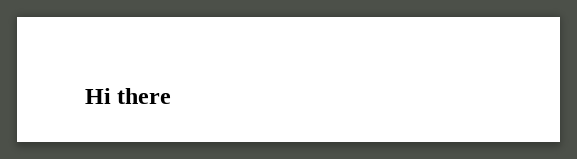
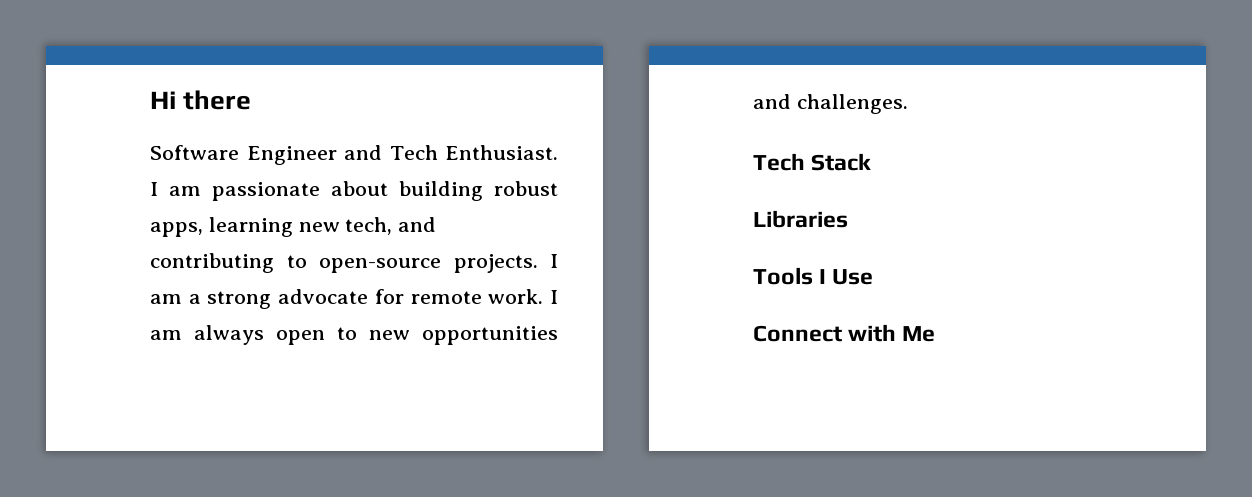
(172, 96) none -> [150,145,558,165] [150,181,558,201] [150,217,437,237] [150,253,558,273] [150,289,558,309] [150,325,558,345] [753,94,908,114] [753,153,872,171] [753,210,848,228] [753,267,874,285] [753,324,936,342] // Software Engineer and Tech Enthusiast. I am passionate about building robust apps, learning new tech, and contributing to open-source projects. I am a strong advocate for remote work. I am always open to new opportunities and challenges. // Tech Stack // Libraries // Tools I Use // Connect with Me

